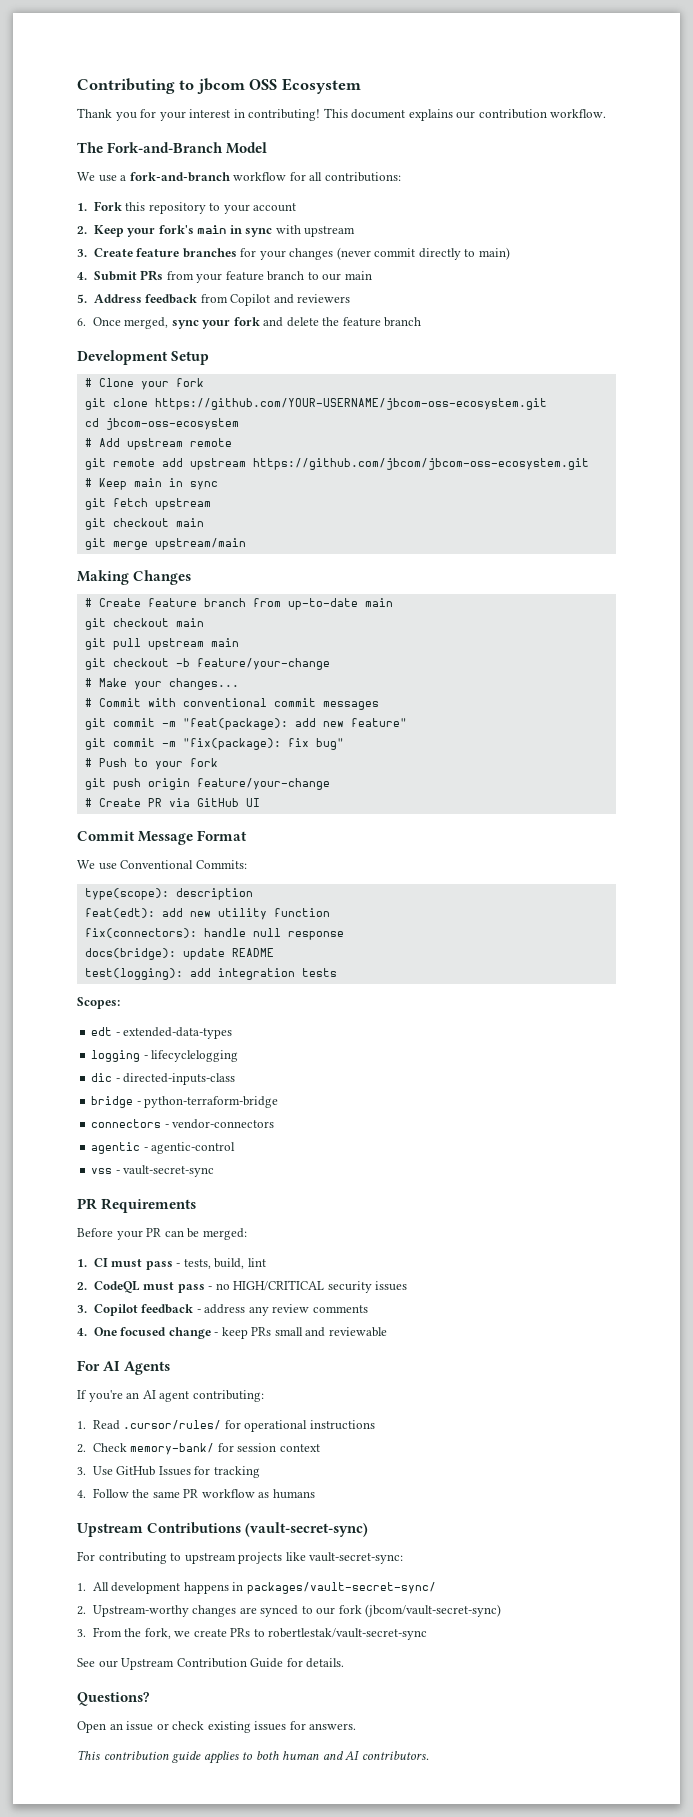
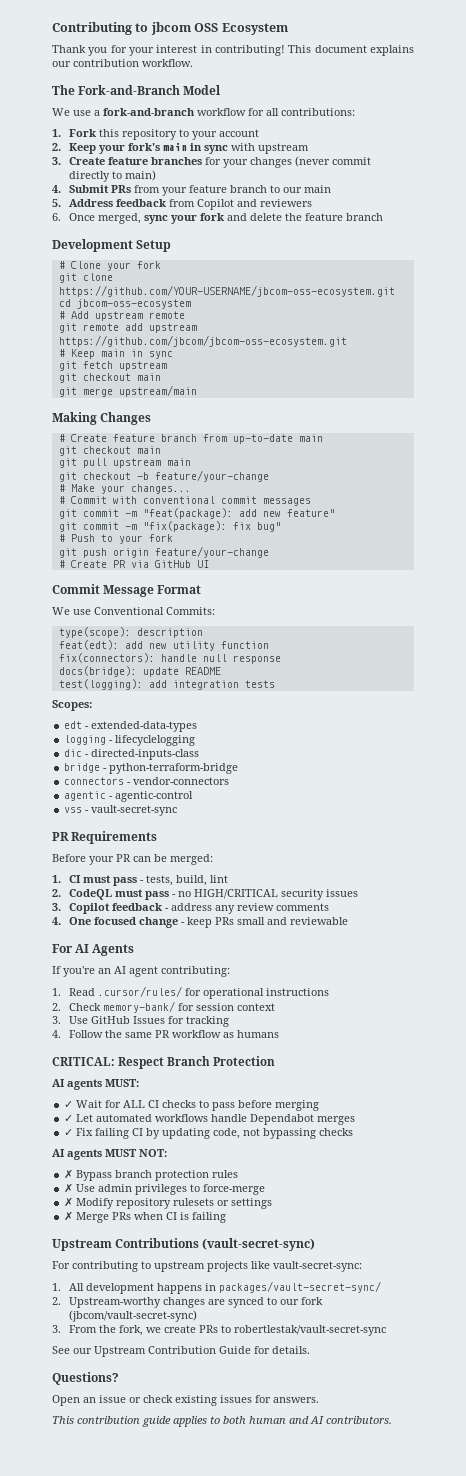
(315, 1494) none -> [52,1056,276,1069] [52,1079,139,1090] [64,1100,320,1111] [64,1114,356,1125] [64,1128,354,1139] [52,1149,167,1160] [64,1169,239,1181] [64,1183,266,1195] [64,1197,273,1209] [64,1211,227,1223] // CRITICAL: Respect Branch Protection // AI agents MUST: // ✓ Wait for ALL CI checks to pass before merging // ✓ Let automated workflows handle Dependabot merges // ✓ Fix failing CI by updating code, not bypassing checks // AI agents MUST NOT: // ✗ Bypass branch protection rules // ✗ Use admin privileges to force-merge // ✗ Modify repository rulesets or settings // ✗ Merge PRs when CI is failing

